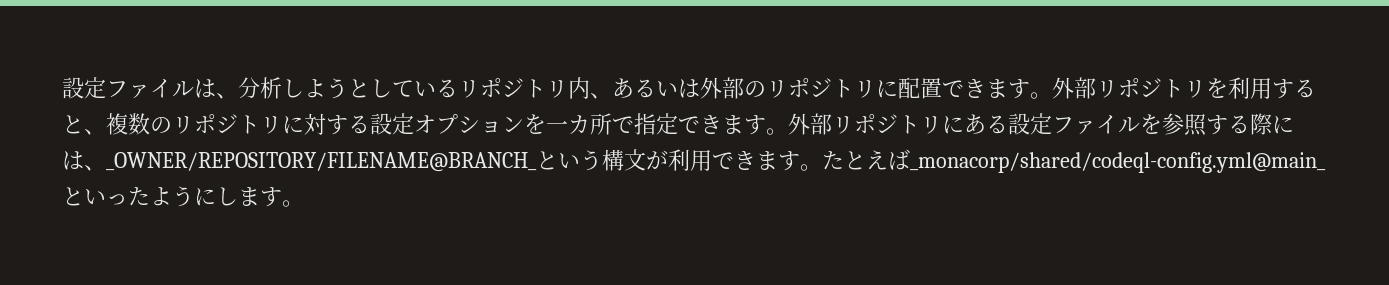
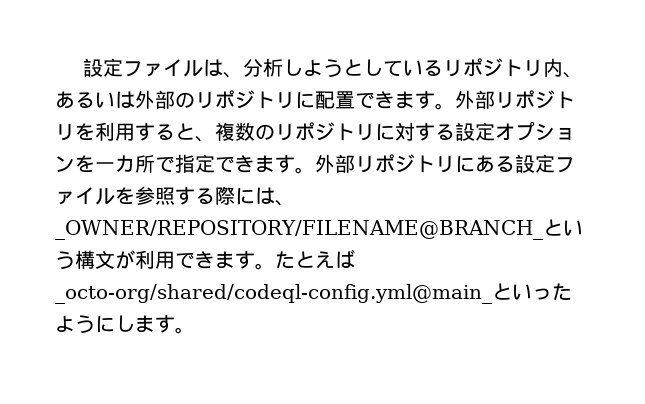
[910,152,1326,173] _monacorp/shared/codeql-config.yml@main_ -> [55,284,492,304] _octo-org/shared/codeql-config.yml@main_

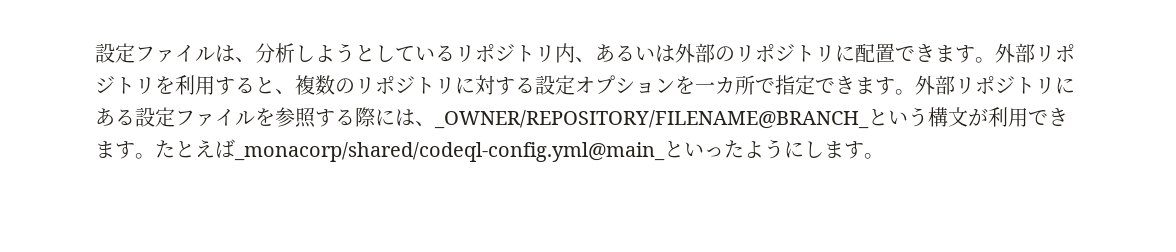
[55,284,492,304] _octo-org/shared/codeql-config.yml@main_ -> [234,142,665,162] _monacorp/shared/codeql-config.yml@main_

